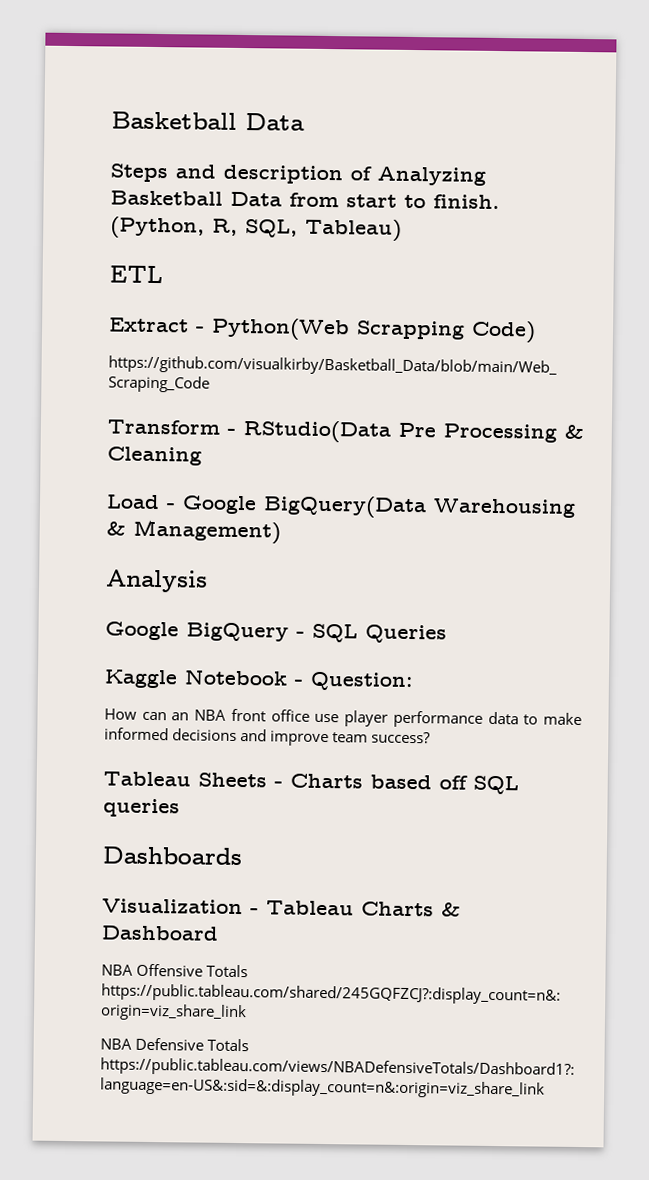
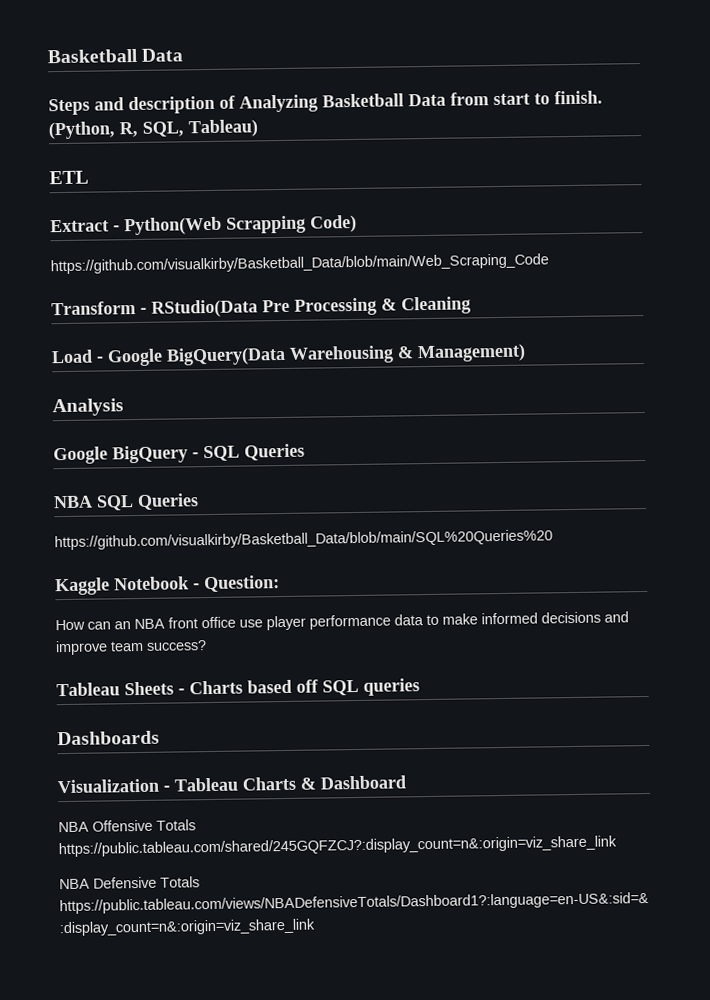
(447, 634) none -> [53,493,199,511] [54,529,553,551] // NBA SQL Queries // https://github.com/visualkirby/Basketball_Data/blob/main/SQL%20Queries%20

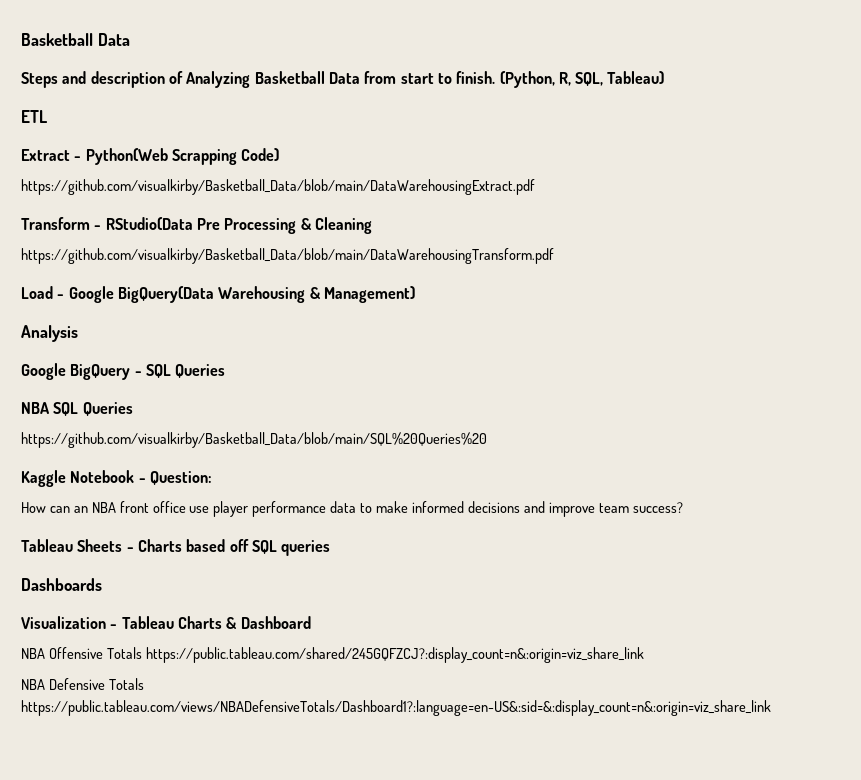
[50,253,549,275] https://github.com/visualkirby/Basketball_Data/blob/main/Web_Scraping_Code -> [21,179,535,195] https://github.com/visualkirby/Basketball_Data/blob/main/DataWarehousingExtract.pdf
(471, 305) none -> [21,248,554,264] // https://github.com/visualkirby/Basketball_Data/blob/main/DataWarehousingTransform.pdf

